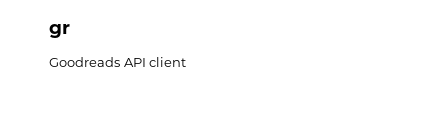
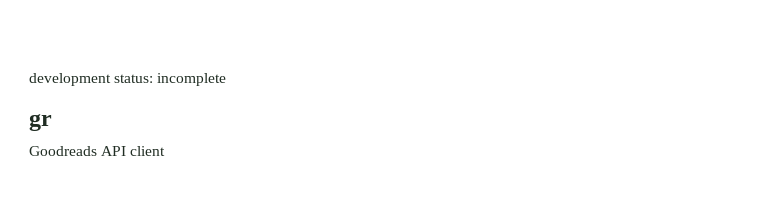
(49, 31) none -> [29,73,227,86] development status: incomplete //

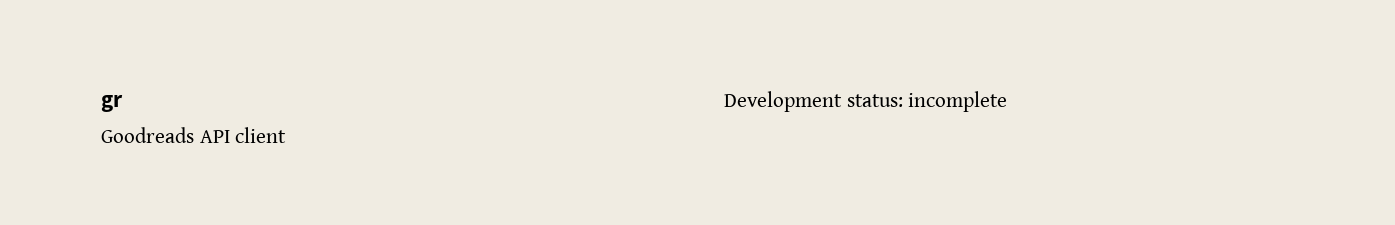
[29,73,227,86] development status: incomplete // -> (101, 103) none
(166, 151) none -> [724,91,1008,112] // Development status: incomplete

